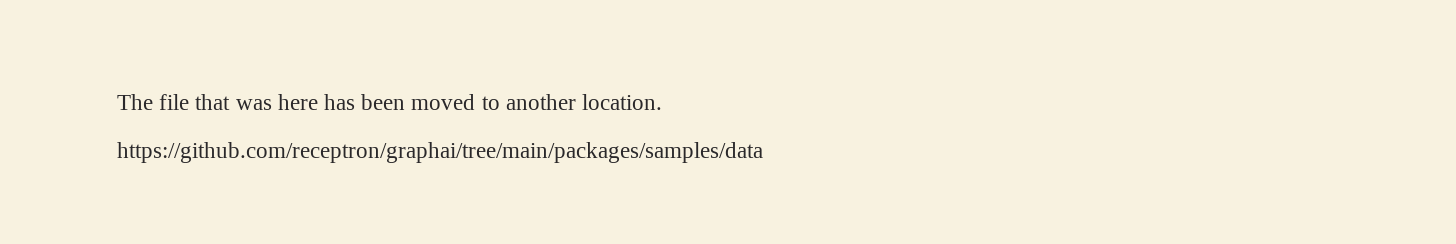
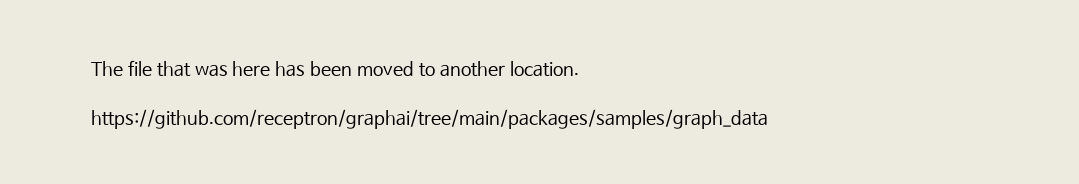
[117,142,763,163] https://github.com/receptron/graphai/tree/main/packages/samples/data -> [91,109,768,129] https://github.com/receptron/graphai/tree/main/packages/samples/graph_data

